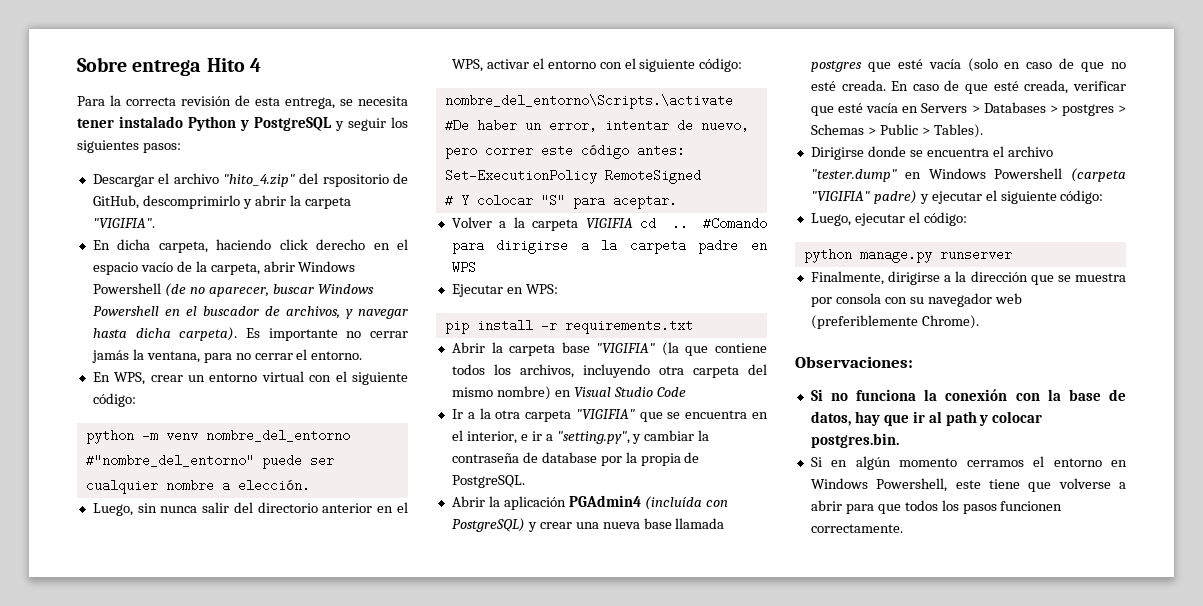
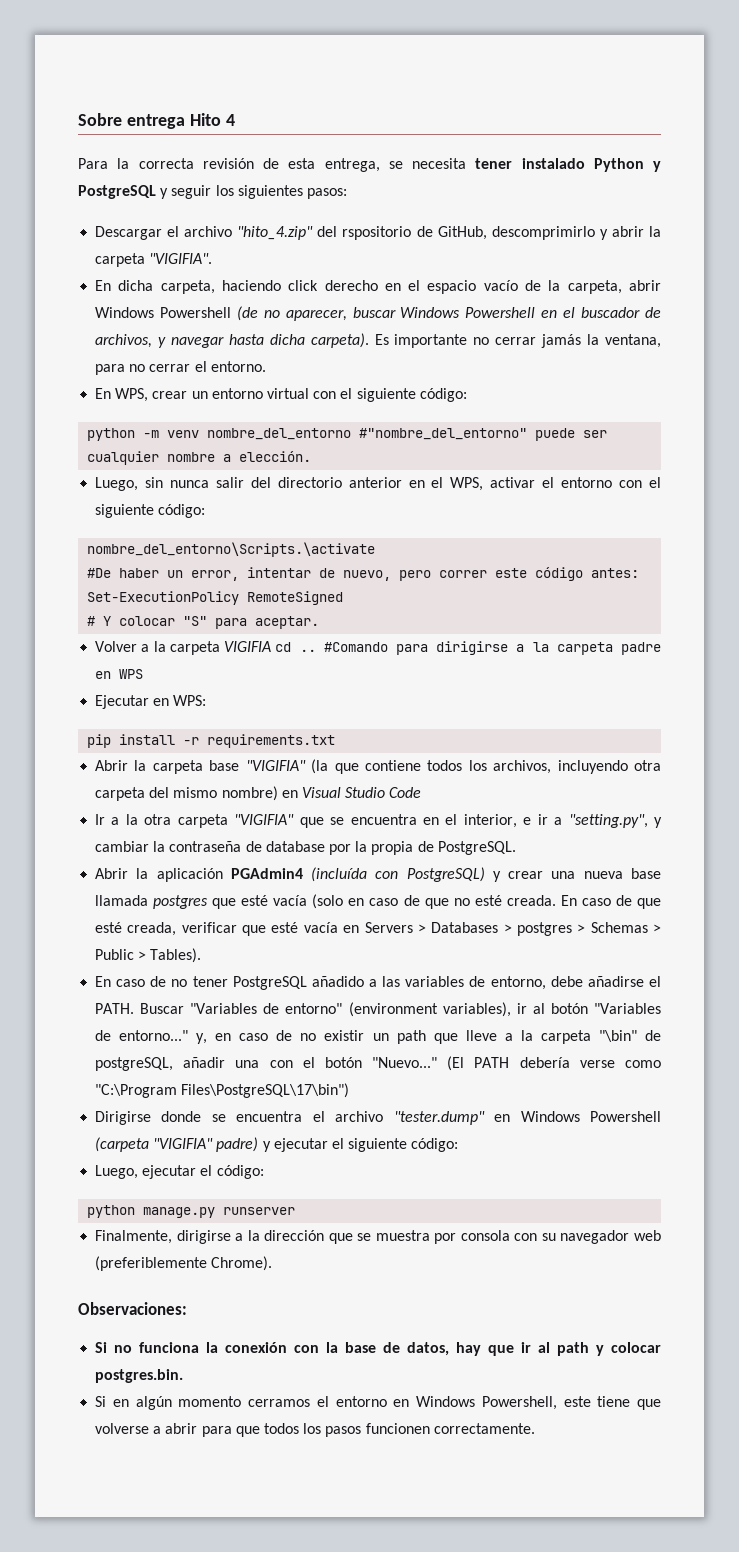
(983, 131) none -> [95,976,662,990] [95,1002,662,1017] [95,1030,661,1044] [95,1056,662,1071] [95,1083,350,1098] // En caso de no tener PostgreSQL añadido a las variables de entorno, debe añadirse el PATH. Buscar "Variables de entorno" (environment variables), ir al botón "Variables de entorno..." y, en caso de no existir un path que lleve a la carpeta "\bin" de postgreSQL, añadir una con el botón "Nuevo..." (El PATH debería verse como "C:\Program Files\PostgreSQL\17\bin")

